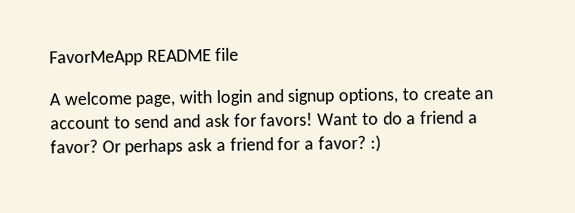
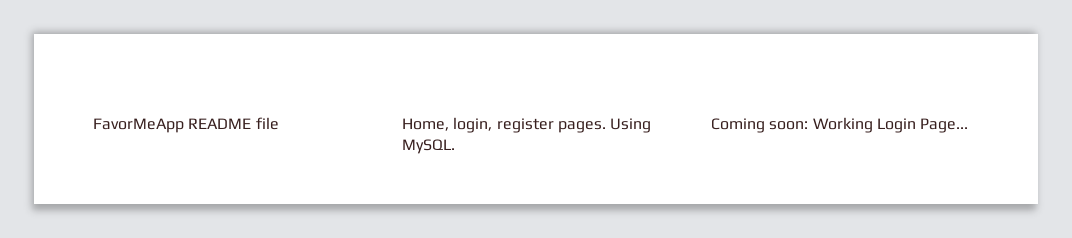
[49,87,494,108] [50,110,478,130] [50,134,381,156] A welcome page, with login and signup options, to create an account to send and ask for favors! Want to do a friend a favor? Or perhaps ask a friend for a favor? :) -> [402,117,652,133] [402,139,455,154] [711,117,969,133] Home, login, register pages. Using MySQL. // Coming soon: Working Login Page...

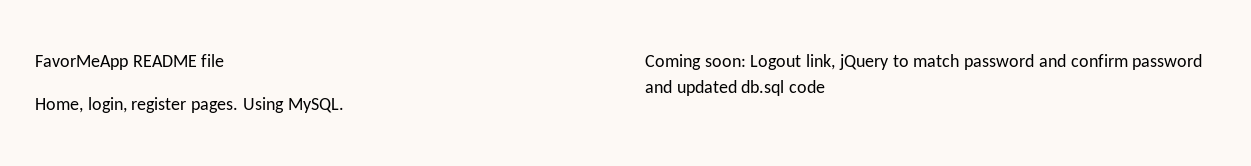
[812,117,969,133] Working Login Page... -> [750,54,1203,70] [645,80,826,96] Logout link, jQuery to match password and confirm password and updated db.sql code

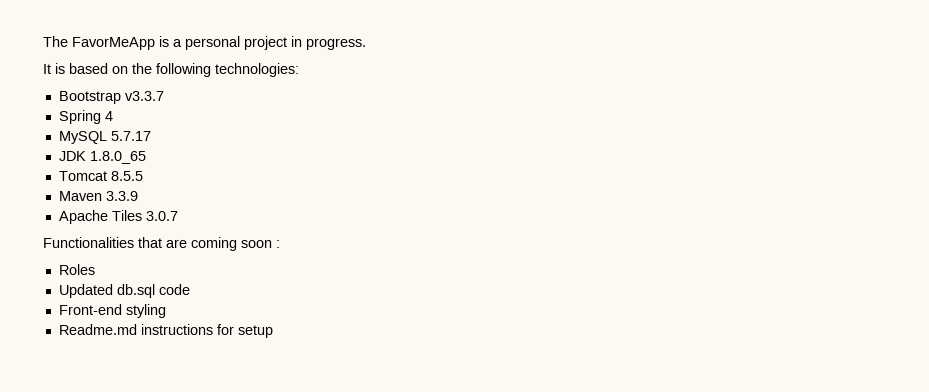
[35,54,225,70] [35,97,344,113] [645,54,1203,70] [645,80,826,96] FavorMeApp README file // Home, login, register pages. Using MySQL. // Coming soon: Logout link, jQuery to match password and confirm password and updated db.sql code -> [43,36,366,50] [43,63,299,77] [58,91,164,104] [58,110,113,124] [58,131,151,144] [58,151,146,164] [58,171,143,181] [58,191,138,201] [58,210,178,224] [43,237,280,251] [58,264,95,275] [58,284,190,298] [58,304,166,318] [58,324,273,338] The FavorMeApp is a personal project in progress. // It is based on the following technologies: // Bootstrap v3.3.7 // Spring 4 // MySQL 5.7.17 // JDK 1.8.0_65 // Tomcat 8.5.5 // Maven 3.3.9 // Apache Tiles 3.0.7 // Functionalities that are coming soon : // Roles // Updated db.sql code // Front-end styling // Readme.md instructions for setup

